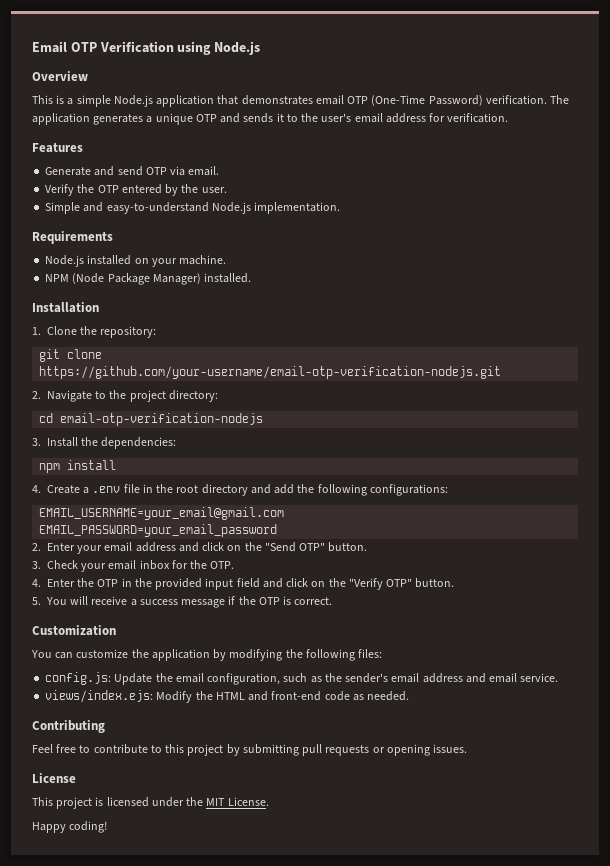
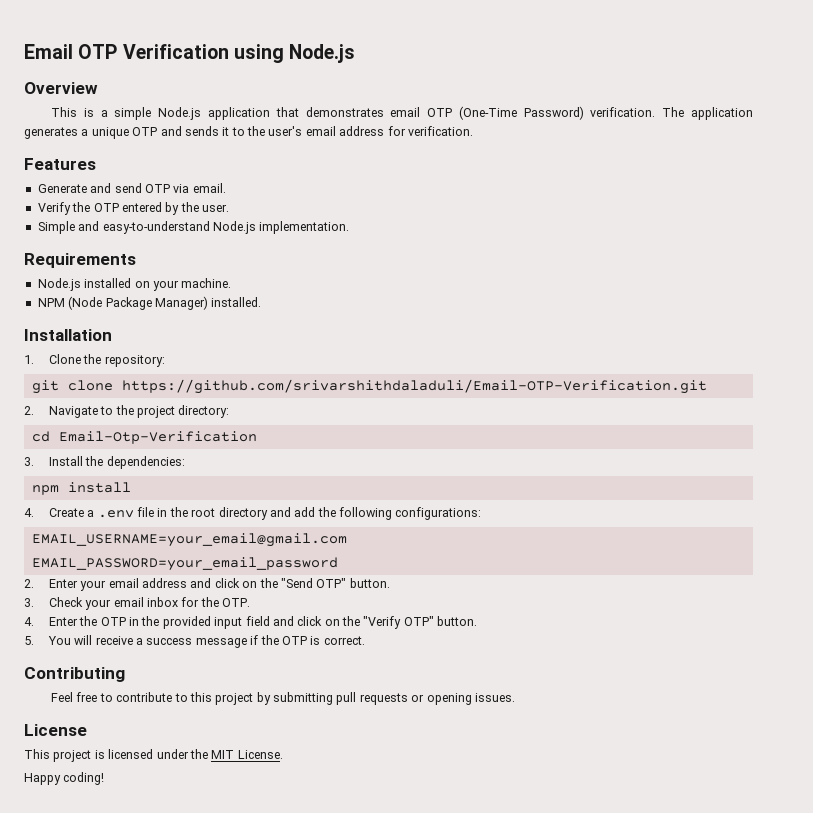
[39,366,502,379] https://github.com/your-username/email-otp-verification-nodejs.git -> [121,379,707,394] https://github.com/srivarshithdaladuli/Email-OTP-Verification.git
[60,413,264,426] email-otp-verification-nodejs -> [58,431,257,444] Email-Otp-Verification
[32,625,116,636] [31,649,383,661] [45,672,559,685] [45,690,410,703] // Customization // You can customize the application by modifying the following files: // config.js: Update the email configuration, such as the sender's email address and email service. // views/index.ejs: Modify the HTML and front-end code as needed. -> (365, 640) none

